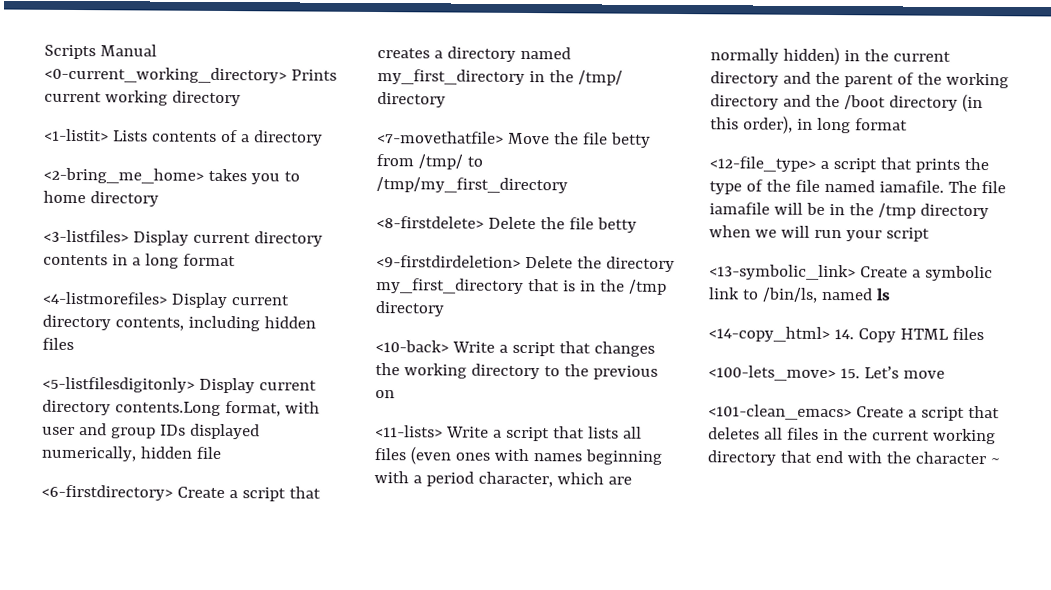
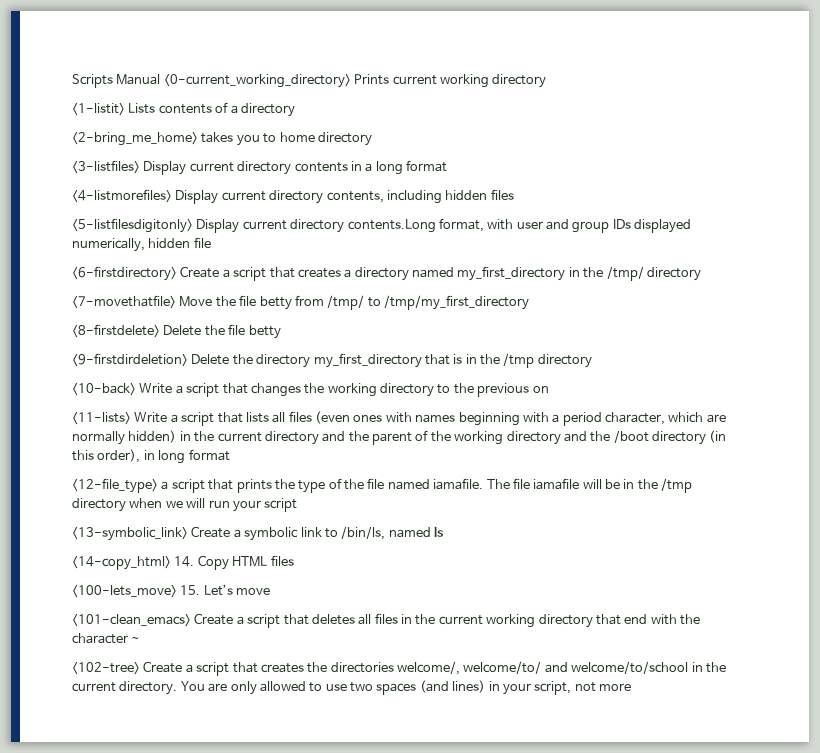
(1000, 461) none -> [72,661,726,676] [72,680,631,695] // <102-tree> Create a script that creates the directories welcome/, welcome/to/ and welcome/to/school in the current directory. You are only allowed to use two spaces (and lines) in your script, not more

